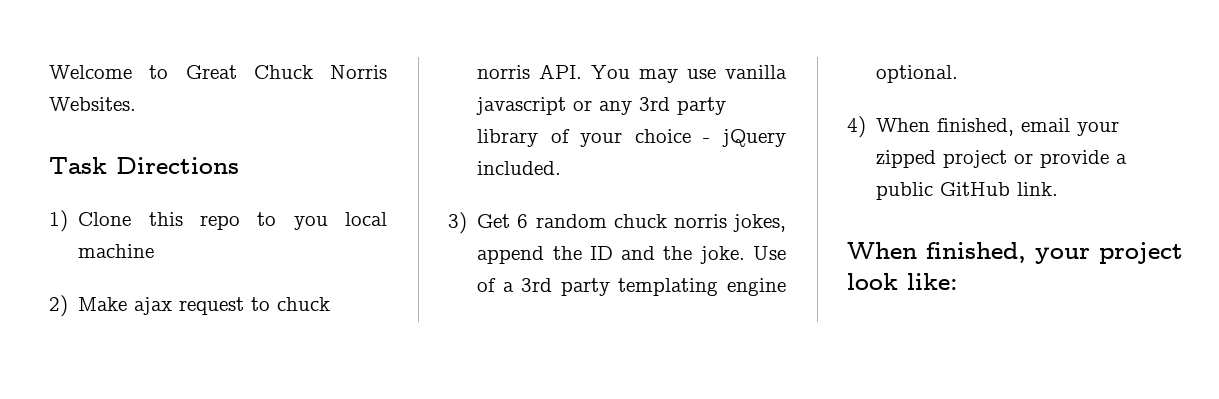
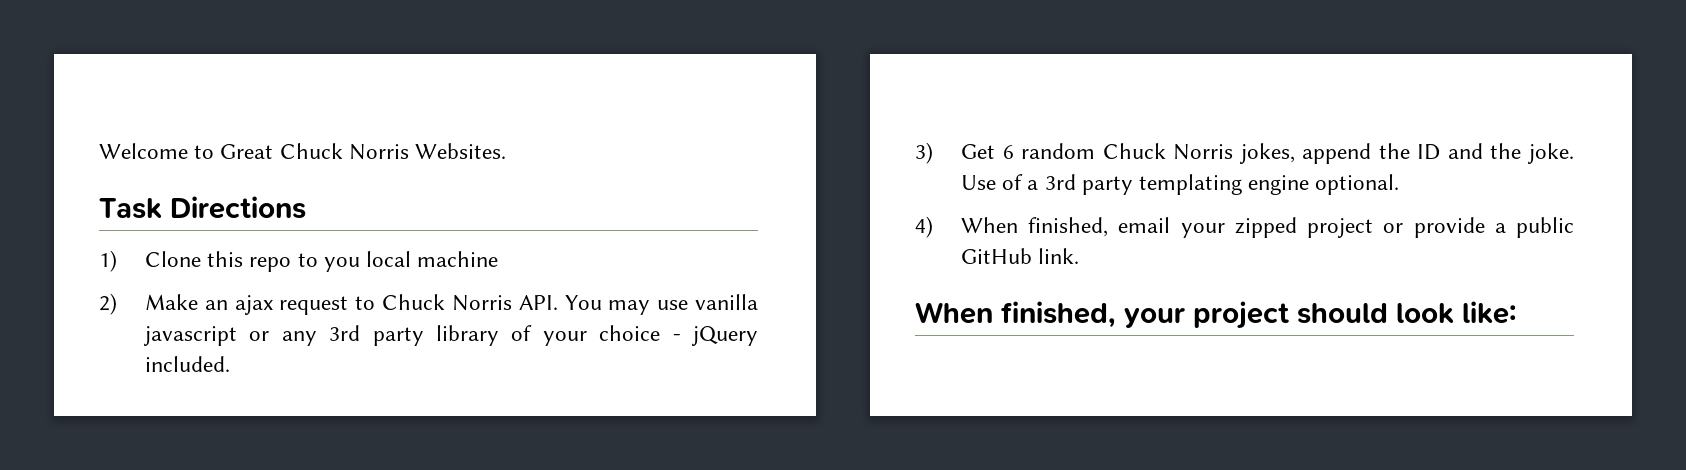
(128, 304) none -> [204,300,228,310] an
[277,297,331,311] [477,65,531,79] chuck norris -> [382,294,512,311] Chuck Norris
[613,214,727,228] chuck norris -> [1102,143,1234,160] Chuck Norris
(1183, 253) none -> [1297,303,1388,324] should

